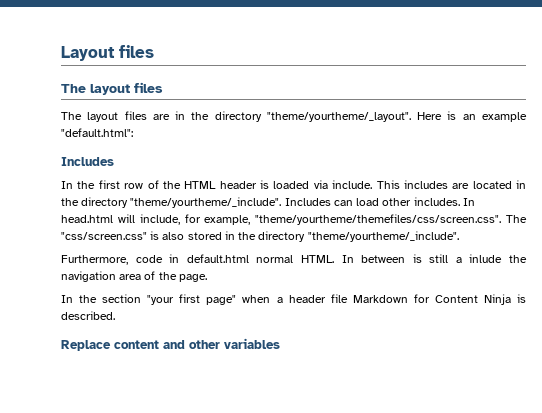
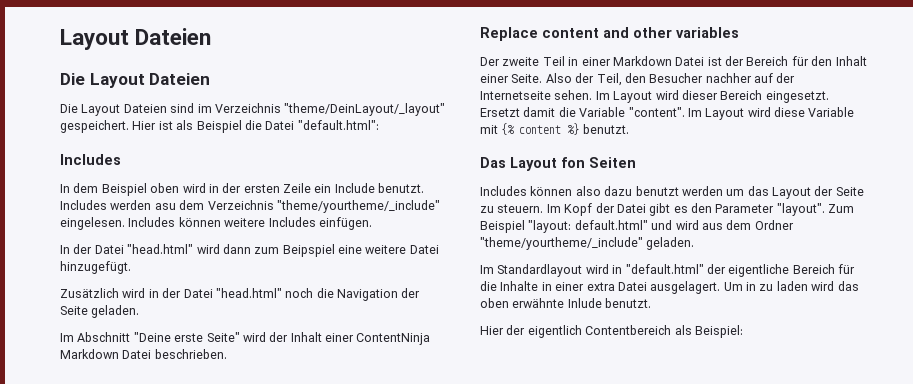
[61,45,154,61] [61,82,163,95] [61,111,527,122] [61,128,133,137] [61,157,114,166] [61,180,526,189] [61,197,475,208] [61,214,527,225] [61,231,459,242] [61,254,527,265] [61,271,207,282] [61,294,526,305] [61,311,115,320] Layout files // The layout files // The layout files are in the directory "theme/yourtheme/_layout". Here is an example "default.html": // Includes // In the first row of the HTML header is loaded via include. This includes are located in the directory "theme/yourtheme/_include". Includes can load other includes. In head.html will include, for example, "theme/yourtheme/themefiles/css/screen.css". The "css/screen.css" is also stored in the directory "theme/yourtheme/_include". // Furthermore, code in default.html normal HTML. In between is still a inlude the navigation area of the page. // In the section "your first page" when a header file Markdown for Content Ninja is described. -> [60,28,212,50] [60,73,211,88] [60,103,446,116] [60,120,379,133] [60,154,121,165] [60,183,425,196] [60,200,440,213] [60,217,372,230] [60,244,439,257] [60,261,131,274] [60,288,421,301] [60,305,140,318] [60,332,431,345] [60,349,227,359] Layout Dateien // Die Layout Dateien // Die Layout Dateien sind im Verzeichnis "theme/DeinLayout/_layout" gespeichert. Hier ist als Beispiel die Datei "default.html": // Includes // In dem Beispiel oben wird in der ersten Zeile ein Include benutzt. Includes werden asu dem Verzeichnis "theme/yourtheme/_include" eingelesen. Includes können weitere Includes einfügen. // In der Datei "head.html" wird dann zum Beipspiel eine weitere Datei hinzugefügt. // Zusätzlich wird in der Datei "head.html" noch die Navigation der Seite geladen. // Im Abschnitt "Deine erste Seite" wird der Inhalt einer ContentNinja Markdown Datei beschrieben.
(280, 343) none -> [480,56,867,66] [480,73,796,86] [480,90,829,103] [480,107,855,120] [480,123,629,135] [480,157,636,171] [480,186,864,199] [480,203,855,216] [480,220,794,233] [480,237,695,250] [480,264,855,277] [480,281,859,294] [480,298,652,308] [480,325,743,338] // Der zweite Teil in einer Markdown Datei ist der Bereich für den Inhalt einer Seite. Also der Teil, den Besucher nachher auf der Internetseite sehen. Im Layout wird dieser Bereich eingesetzt. Ersetzt damit die Variable "content". Im Layout wird diese Variable mit {% content %} benutzt. // Das Layout fon Seiten // Includes können also dazu benutzt werden um das Layout der Seite zu steuern. Im Kopf der Datei gibt es den Parameter "layout". Zum Beispiel "layout: default.html" und wird aus dem Ordner "theme/yourtheme/_include" geladen. // Im Standardlayout wird in "default.html" der eigentliche Bereich für die Inhalte in einer extra Datei ausgelagert. Um in zu laden wird das oben erwähnte Inlude benutzt. // Hier der eigentlich Contentbereich als Beispiel:

